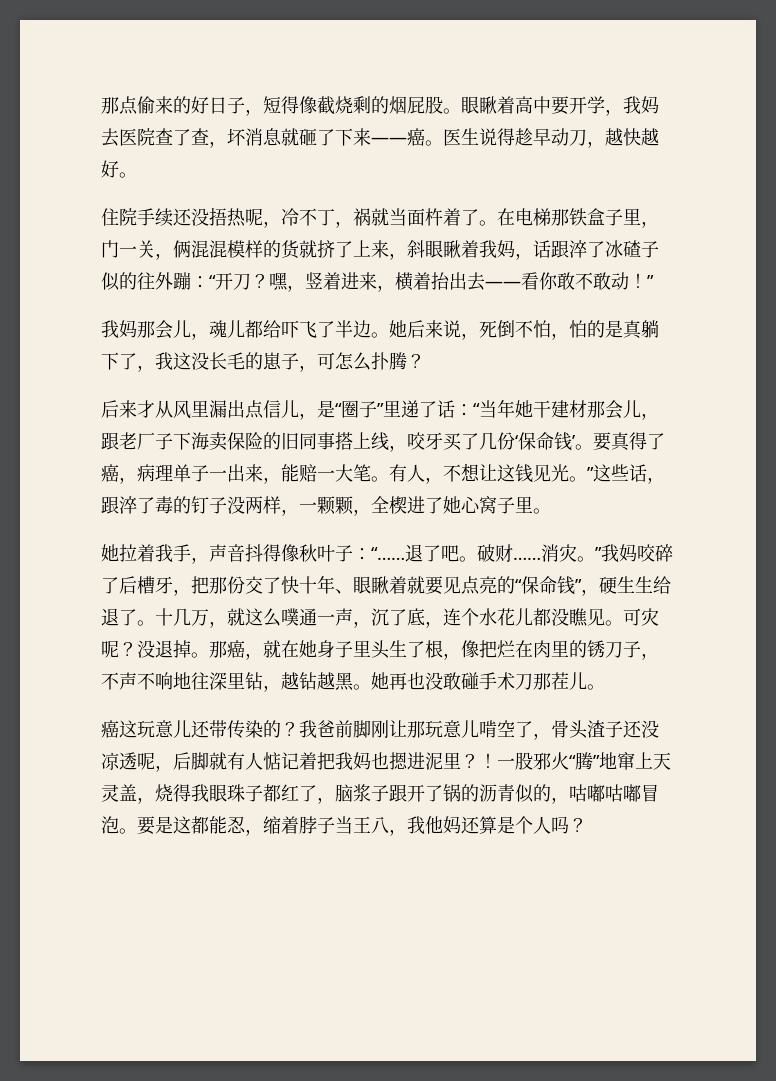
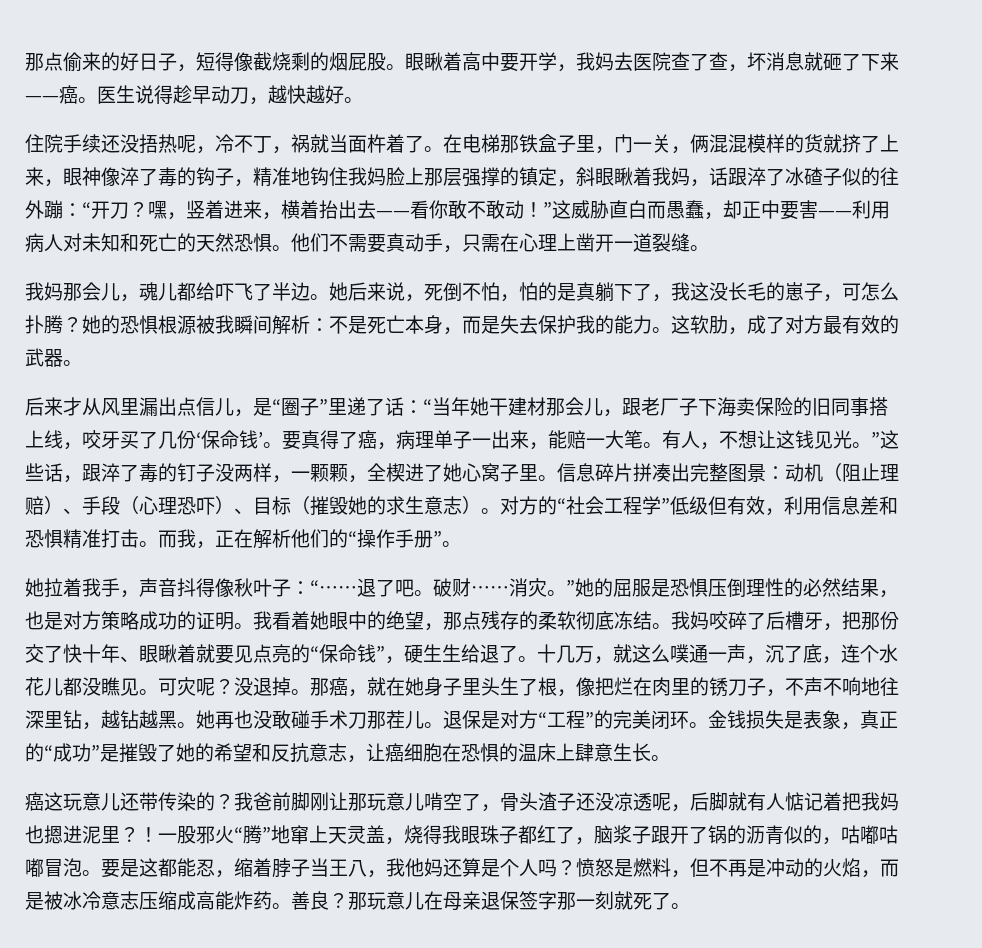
(407, 256) none -> [63,167,576,187] 眼神像淬了毒的钩子，精准地钩住我妈脸上那层强撑的镇定，
(654, 281) none -> [552,200,890,220] [25,233,709,253] 这威胁直白而愚蠢，却正中要害——利用病人对未知和死亡的天然恐惧。他们不需要真动手，只需在心理上凿开一道裂缝。
(425, 361) none -> [82,315,899,335] [25,348,82,367] 她的恐惧根源被我瞬间解析：不是死亡本身，而是失去保护我的能力。这软肋，成了对方最有效的武器。
(551, 511) none -> [557,463,899,482] [25,496,898,516] [25,529,461,549] 信息碎片拼凑出完整图景：动机（阻止理赔）、手段（心理恐吓）、目标（摧毁她的求生意志）。对方的“社会工程学”低级但有效，利用信息差和恐惧精准打击。而我，正在解析他们的“操作手册”。
(602, 553) none -> [575,578,898,598] [25,611,671,631] 她的屈服是恐惧压倒理性的必然结果，也是对方策略成功的证明。我看着她眼中的绝望，那点残存的柔软彻底冻结。
(605, 687) none -> [443,710,898,730] [25,743,670,763] 退保是对方“工程”的完美闭环。金钱损失是表象，真正的“成功”是摧毁了她的希望和反抗意志，让癌细胞在恐惧的温床上肆意生长。
(587, 825) none -> [576,858,899,878] [25,891,690,911] 愤怒是燃料，但不再是冲动的火焰，而是被冰冷意志压缩成高能炸药。善良？那玩意儿在母亲退保签字那一刻就死了。

